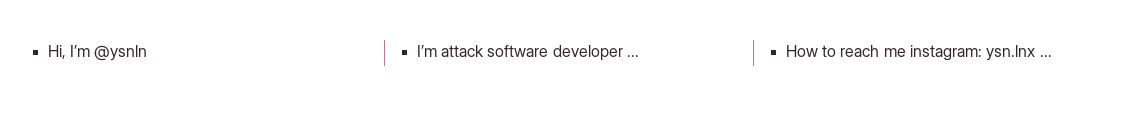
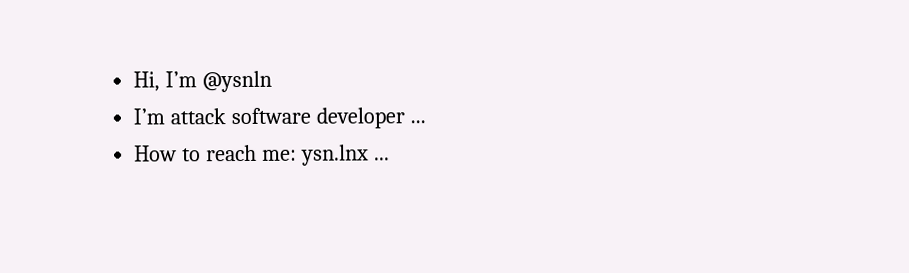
[883,45,982,61] me instagram: -> [262,149,298,161] me:

